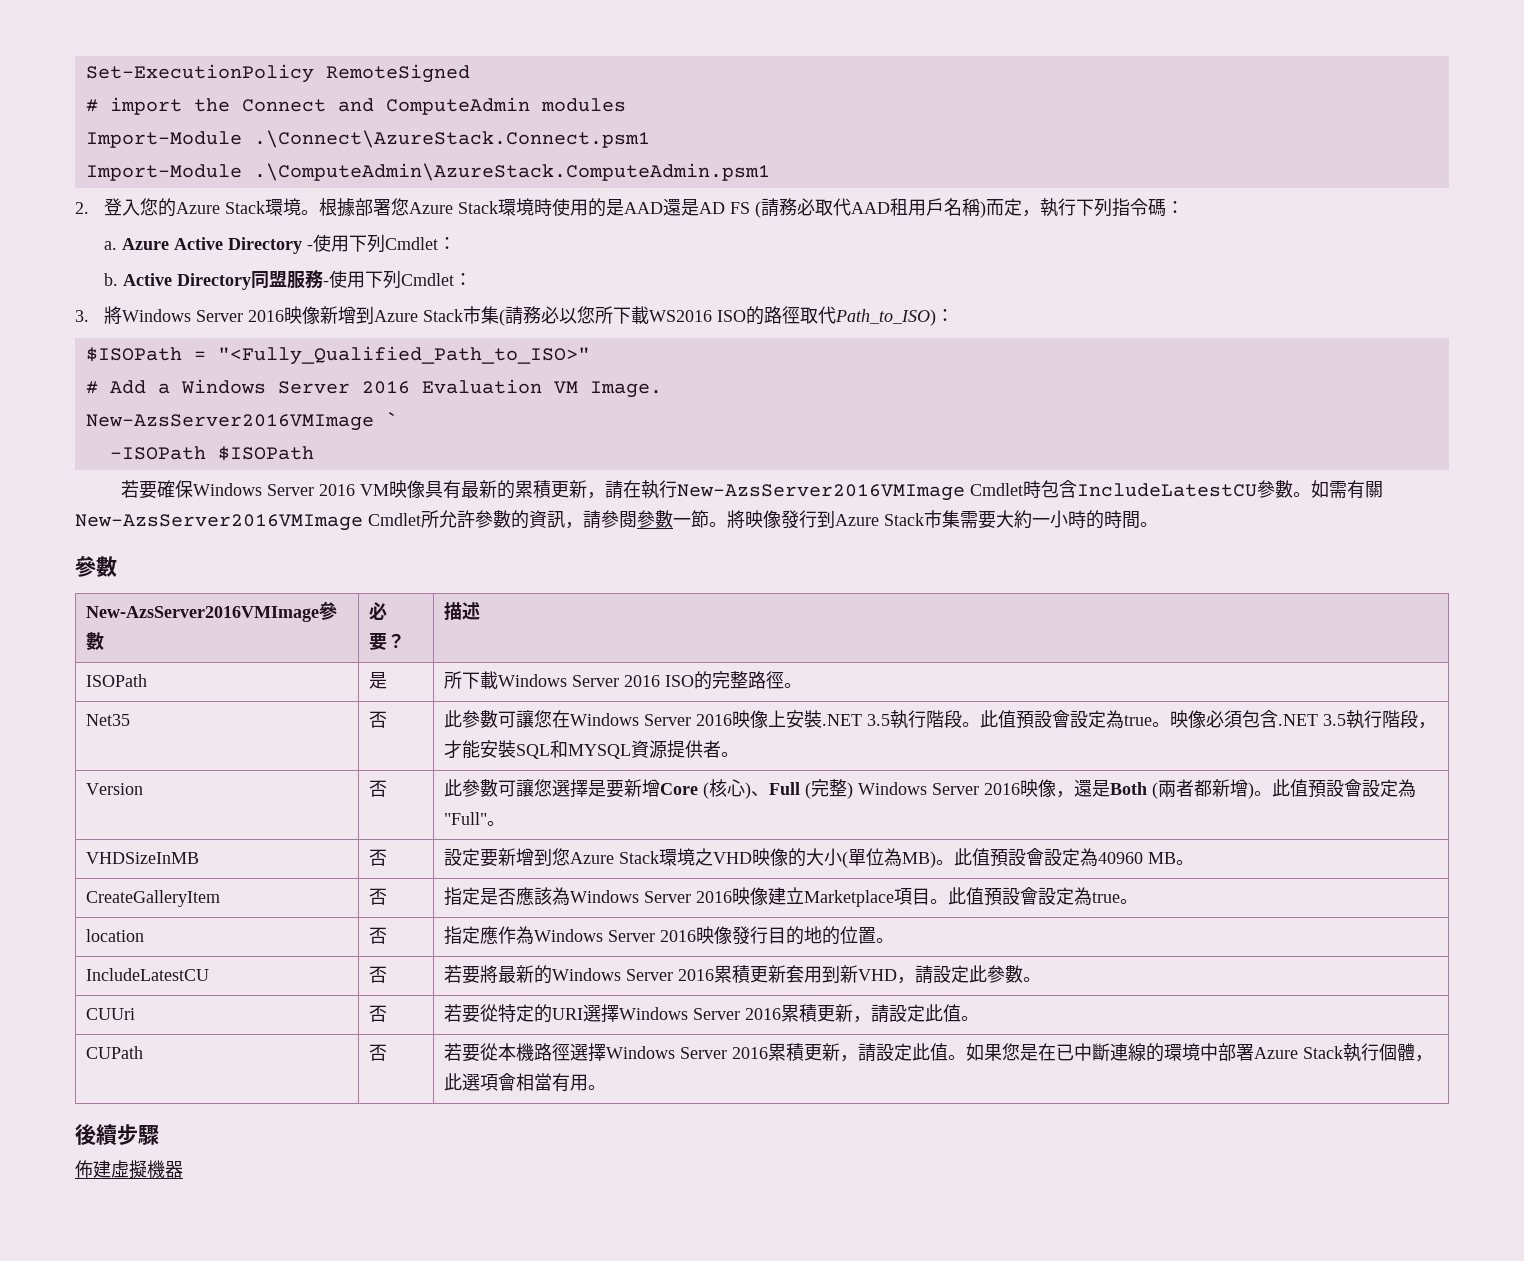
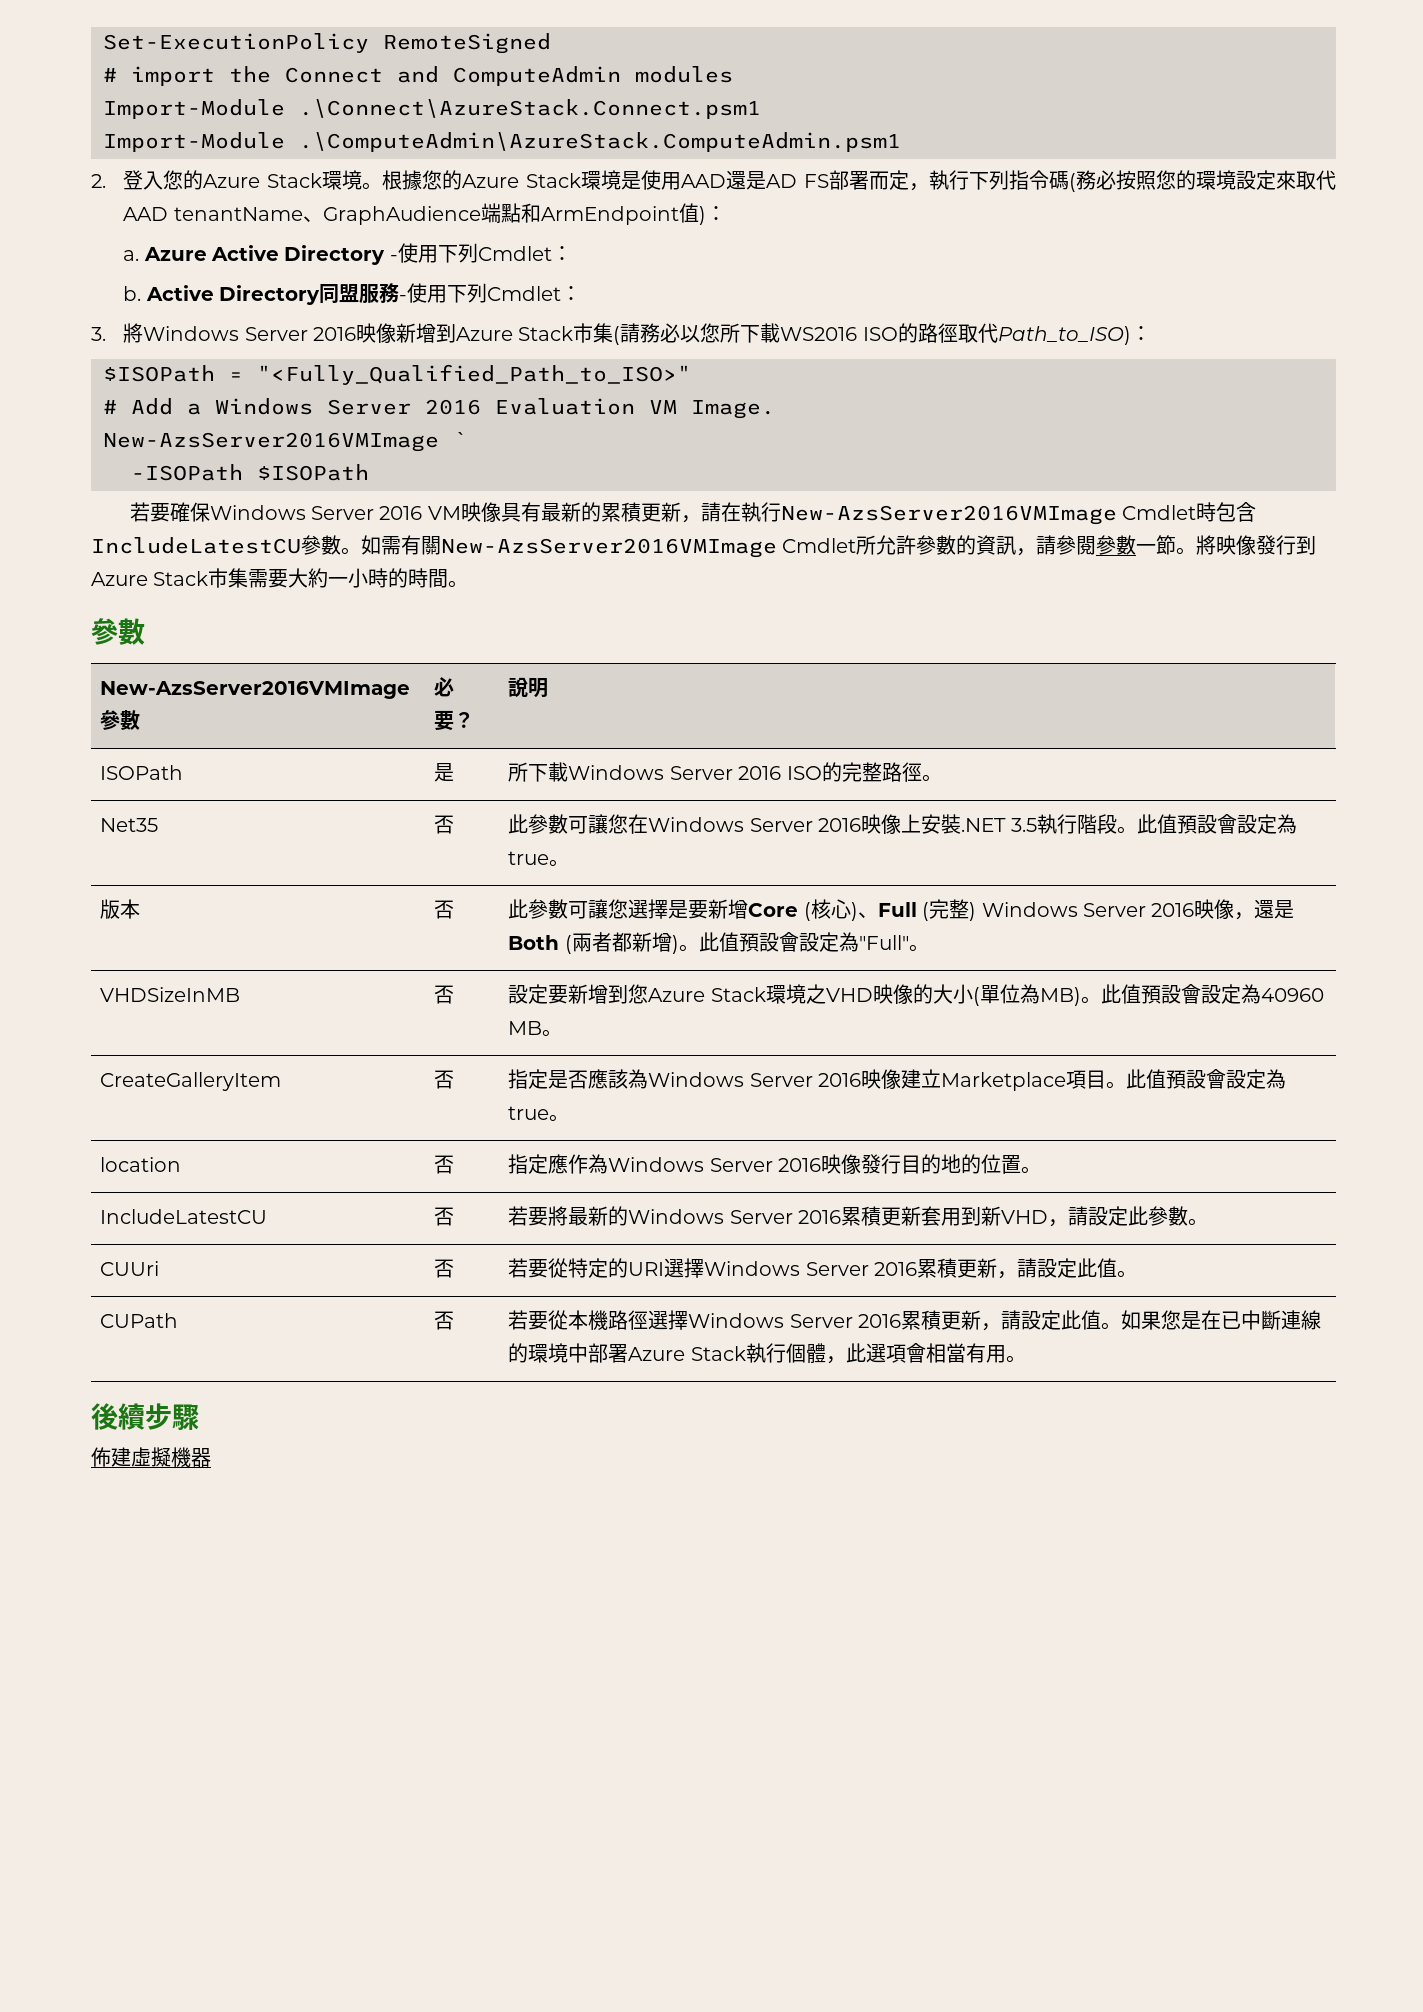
[354,198,624,217] 部署您Azure Stack環境時使用的是 -> [422,170,682,190] 您的Azure Stack環境是使用
[754,198,986,218] (請務必取代AAD租用戶名稱) -> [829,170,869,190] 部署
(1166, 208) none -> [1069,170,1336,192] [123,203,706,225] (務必按照您的環境設定來取代AAD tenantName、GraphAudience端點和ArmEndpoint值)
[444,602,481,620] 描述 -> [508,677,549,698] 說明
[1170,710,1437,729] [444,740,740,759] [86,783,144,795] 映像必須包含.NET 3.5執行階段，才能安裝SQL和MYSQL資源提供者。 // Version -> [100,899,141,919] // 版本

